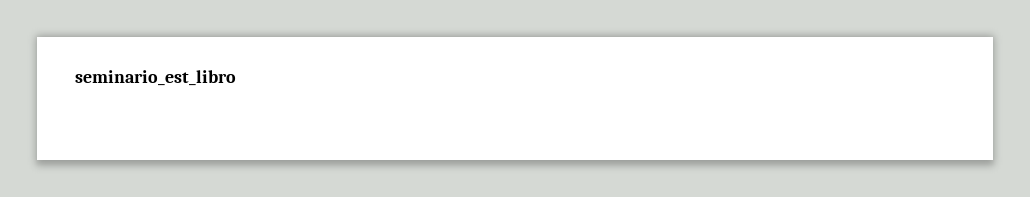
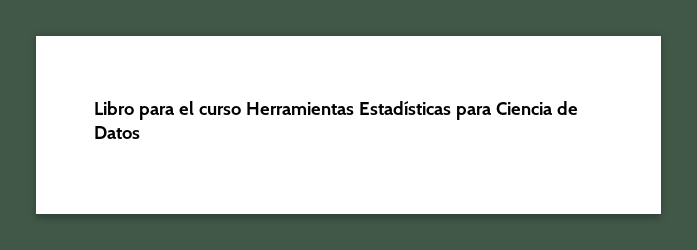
[75,70,236,86] seminario_est_libro -> [94,101,578,120] [94,126,140,139] Libro para el curso Herramientas Estadísticas para Ciencia de Datos

